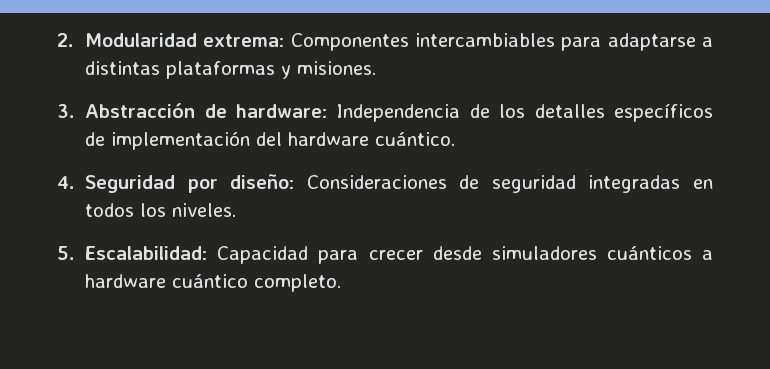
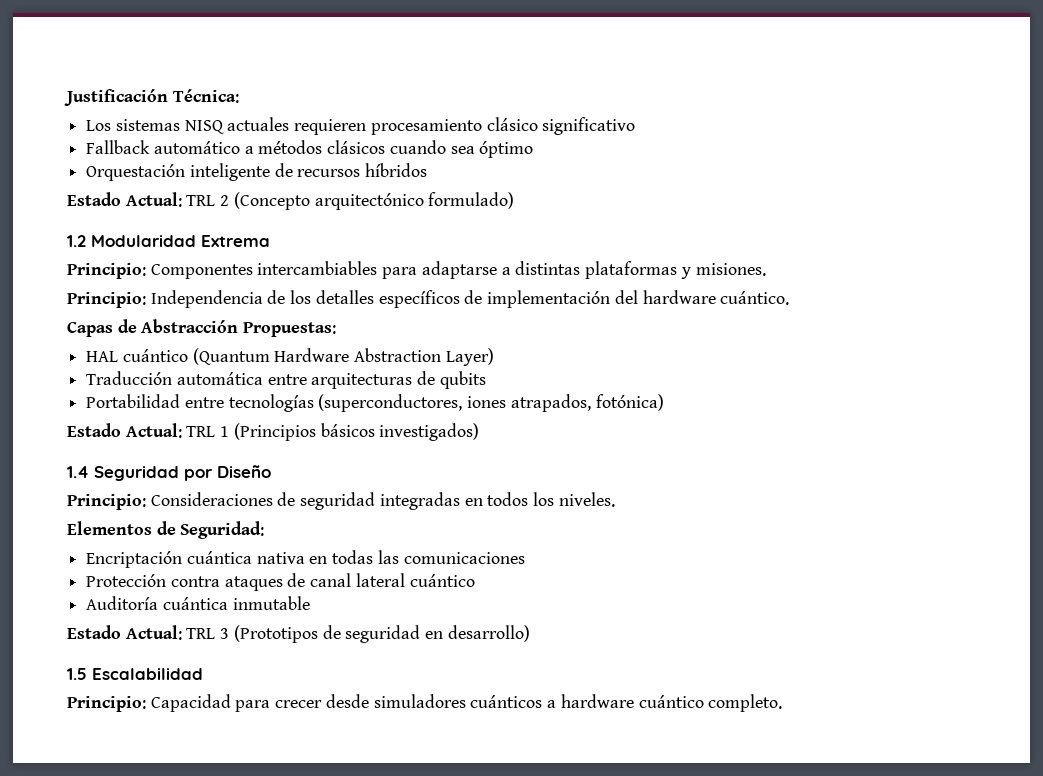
[57,33,285,47] 2. Modularidad extrema: -> [64,89,239,106] [86,117,636,135] [86,140,534,158] [86,163,428,181] [67,192,515,210] [67,235,270,247] [67,263,146,279] Justificación Técnica: // Los sistemas NISQ actuales requieren procesamiento clásico significativo // Fallback automático a métodos clásicos cuando sea óptimo // Orquestación inteligente de recursos híbridos // Estado Actual: TRL 2 (Concepto arquitectónico formulado) // 1.2 Modularidad Extrema // Principio:
[57,103,328,118] 3. Abstracción de hardware: -> [67,292,146,308] Principio:
[57,174,295,193] 4. Seguridad por diseño: -> [67,319,337,337] [86,348,494,366] [86,371,486,389] [86,394,664,412] [67,423,480,441] [67,465,271,481] [67,494,146,510] Capas de Abstracción Propuestas: // HAL cuántico (Quantum Hardware Abstraction Layer) // Traducción automática entre arquitecturas de qubits // Portabilidad entre tecnologías (superconductores, iones atrapados, fotónica) // Estado Actual: TRL 1 (Principios básicos investigados) // 1.4 Seguridad por Diseño // Principio:
[57,246,208,260] 5. Escalabilidad: -> [67,521,265,539] [86,550,525,568] [86,573,475,591] [86,596,310,610] [67,625,530,643] [67,668,203,680] [67,696,146,712] Elementos de Seguridad: // Encriptación cuántica nativa en todas las comunicaciones // Protección contra ataques de canal lateral cuántico // Auditoría cuántica inmutable // Estado Actual: TRL 3 (Prototipos de seguridad en desarrollo) // 1.5 Escalabilidad // Principio:

